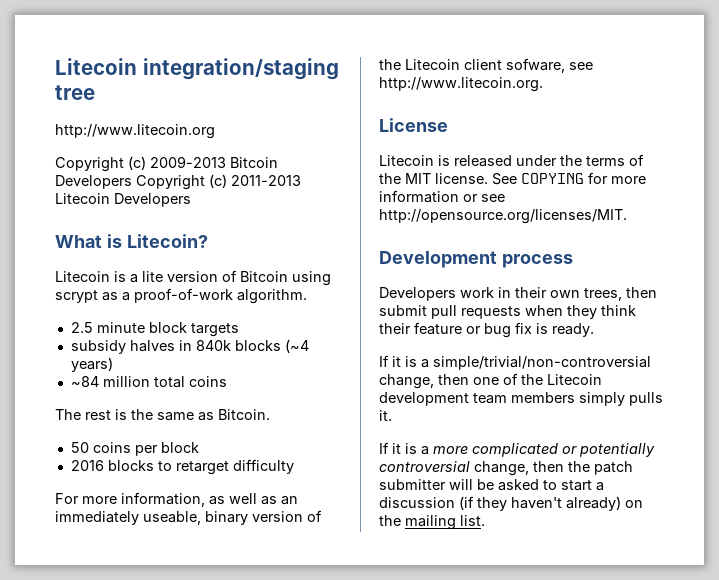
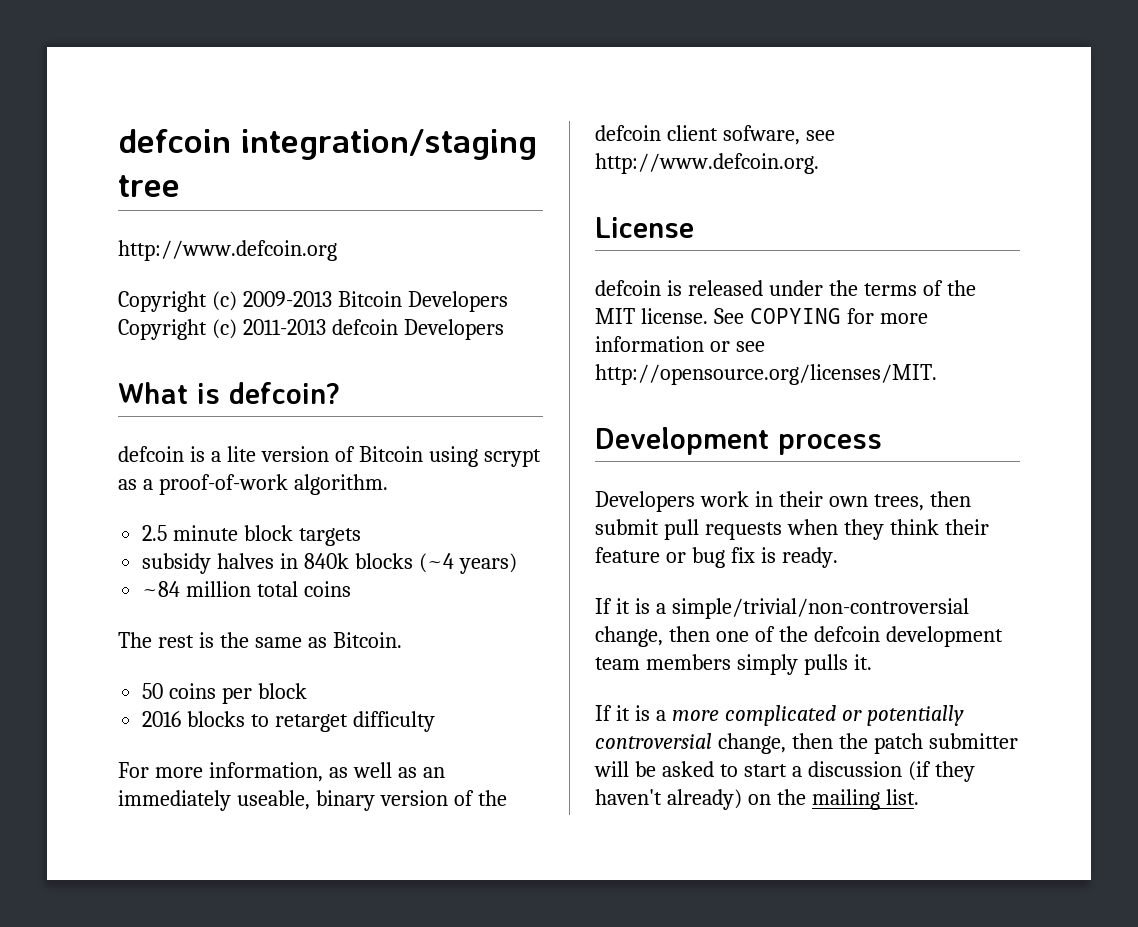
[55,58,137,75] Litecoin -> [118,129,231,153] defcoin
[55,124,215,139] http://www.litecoin.org -> [118,240,337,261] http://www.defcoin.org
[55,193,110,204] Litecoin -> [331,319,398,335] defcoin
[126,234,208,248] [55,271,110,282] Litecoin? // Litecoin -> [229,382,340,404] [118,446,184,462] defcoin? // defcoin
[405,59,460,70] Litecoin -> [595,125,661,141] defcoin
[379,77,543,92] http://www.litecoin.org. -> [595,153,819,174] http://www.defcoin.org.
[379,155,434,166] Litecoin -> [595,280,661,296] defcoin
[547,374,602,385] Litecoin -> [813,626,880,642] defcoin

